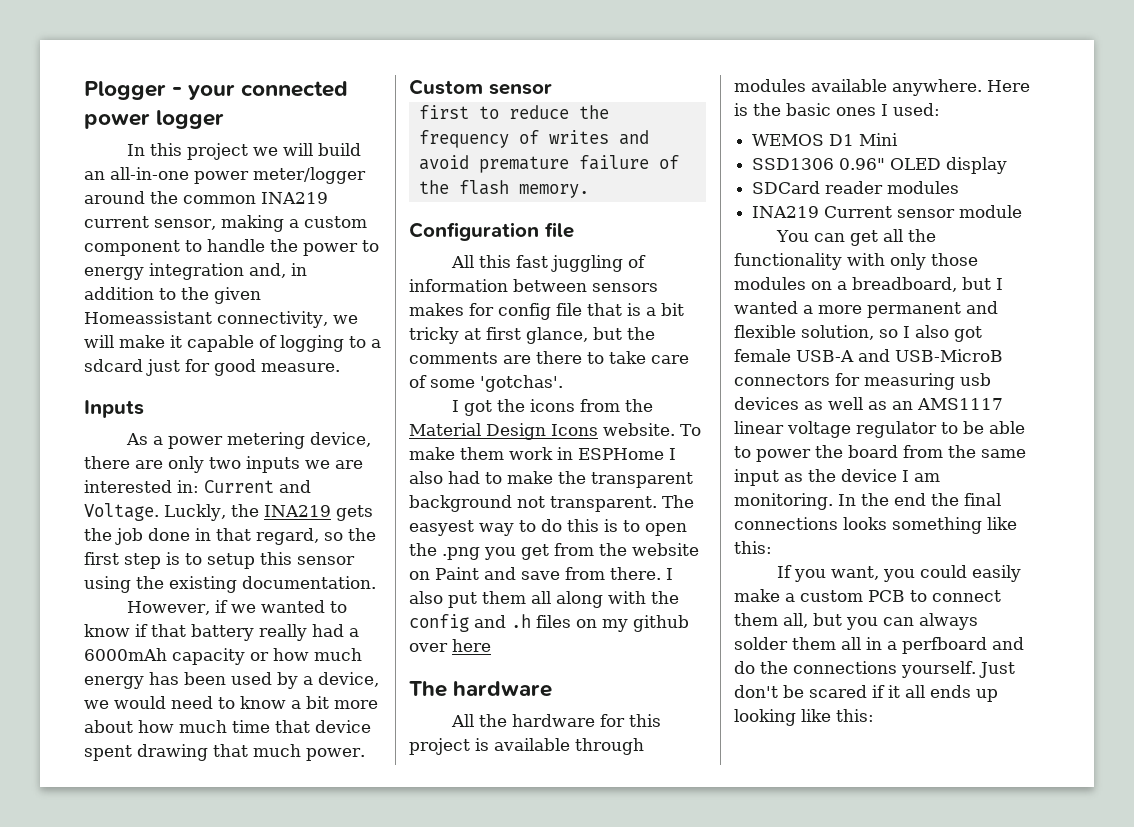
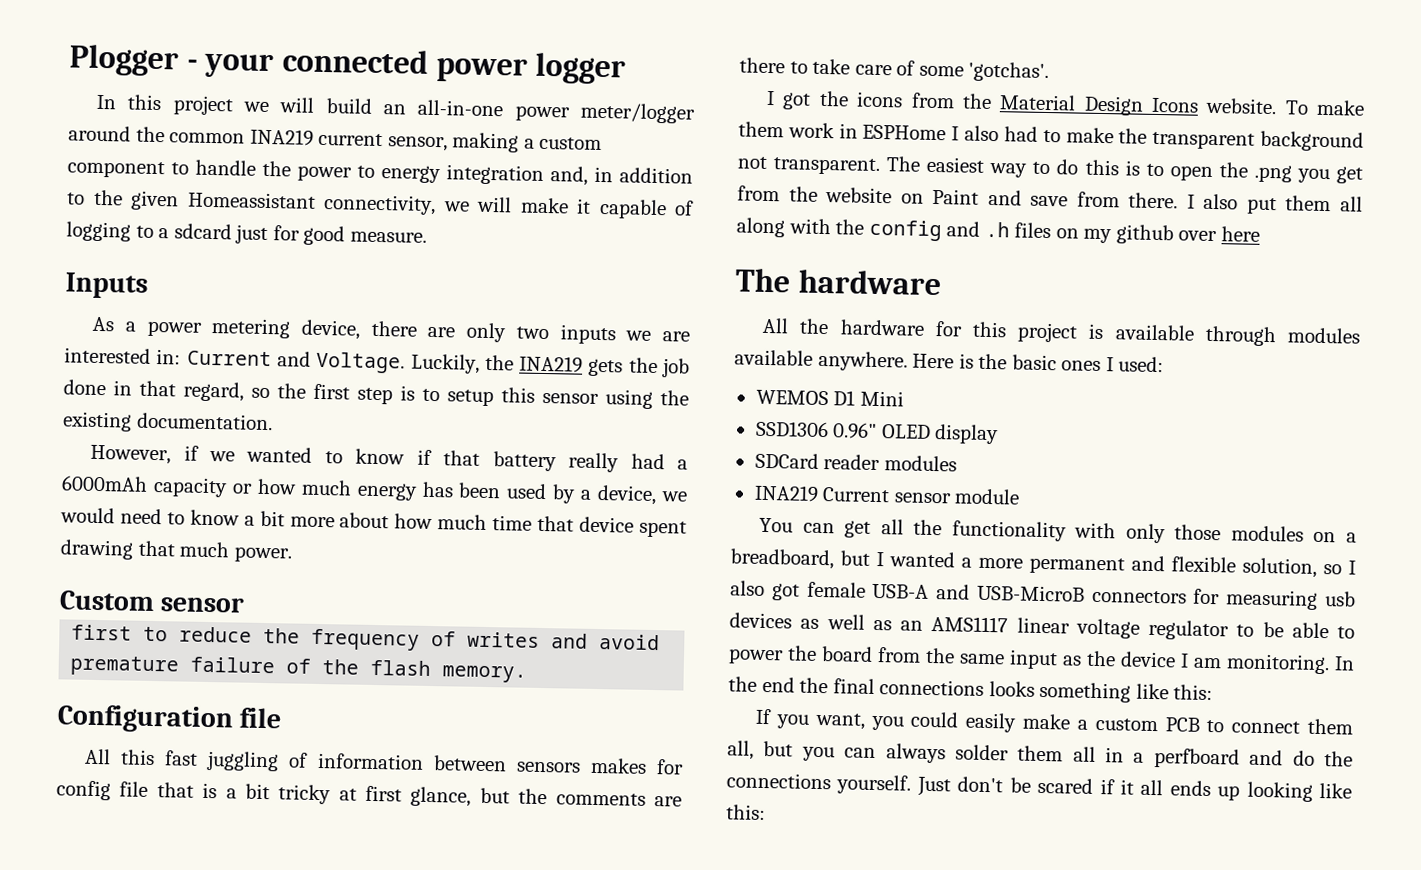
[164,504,226,521] Luckly, -> [410,353,480,374] Luckily,
[409,520,474,536] easyest -> [926,156,986,173] easiest

